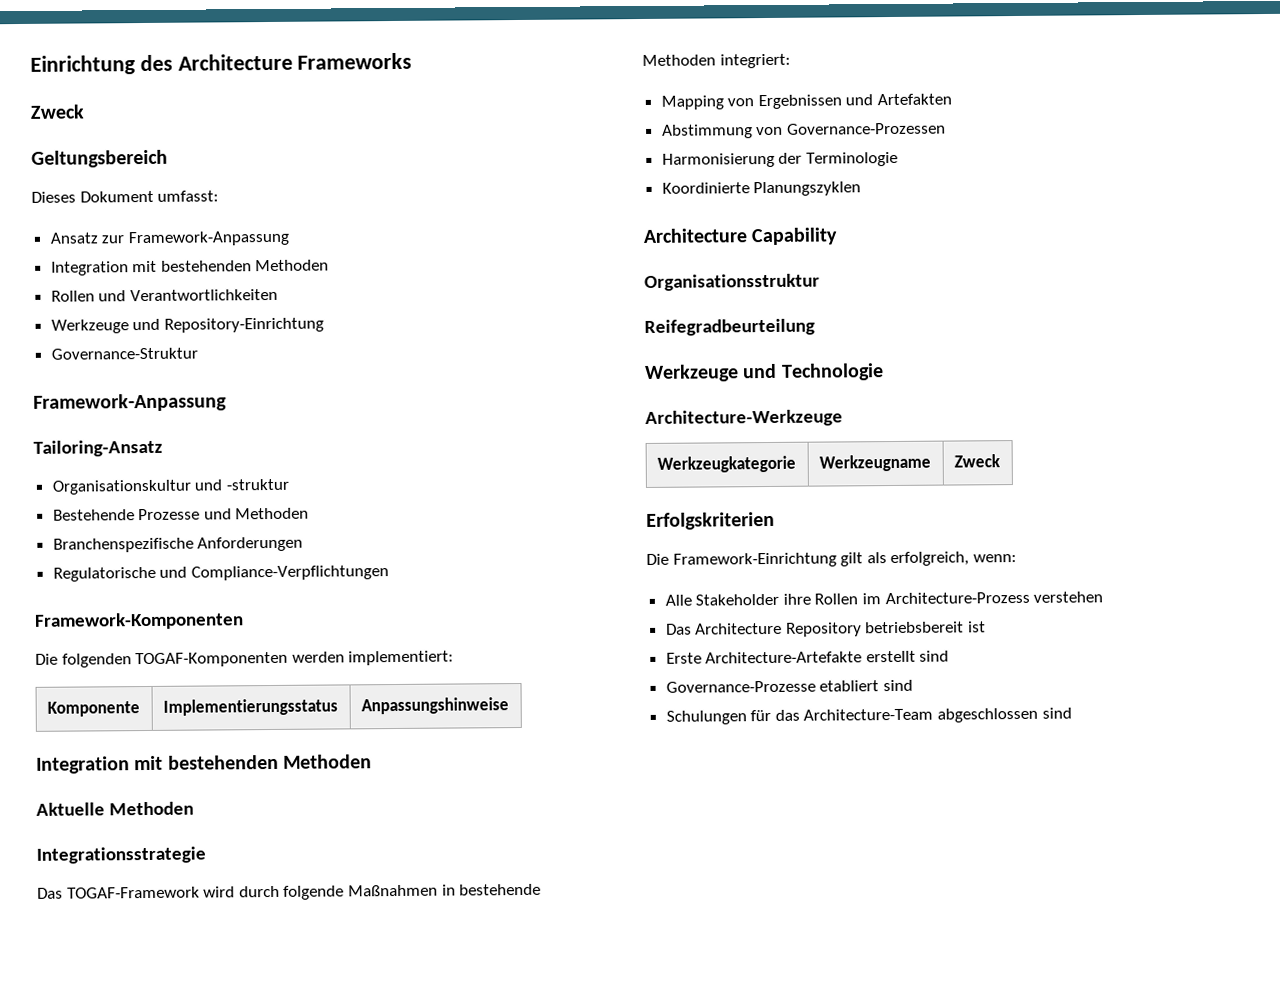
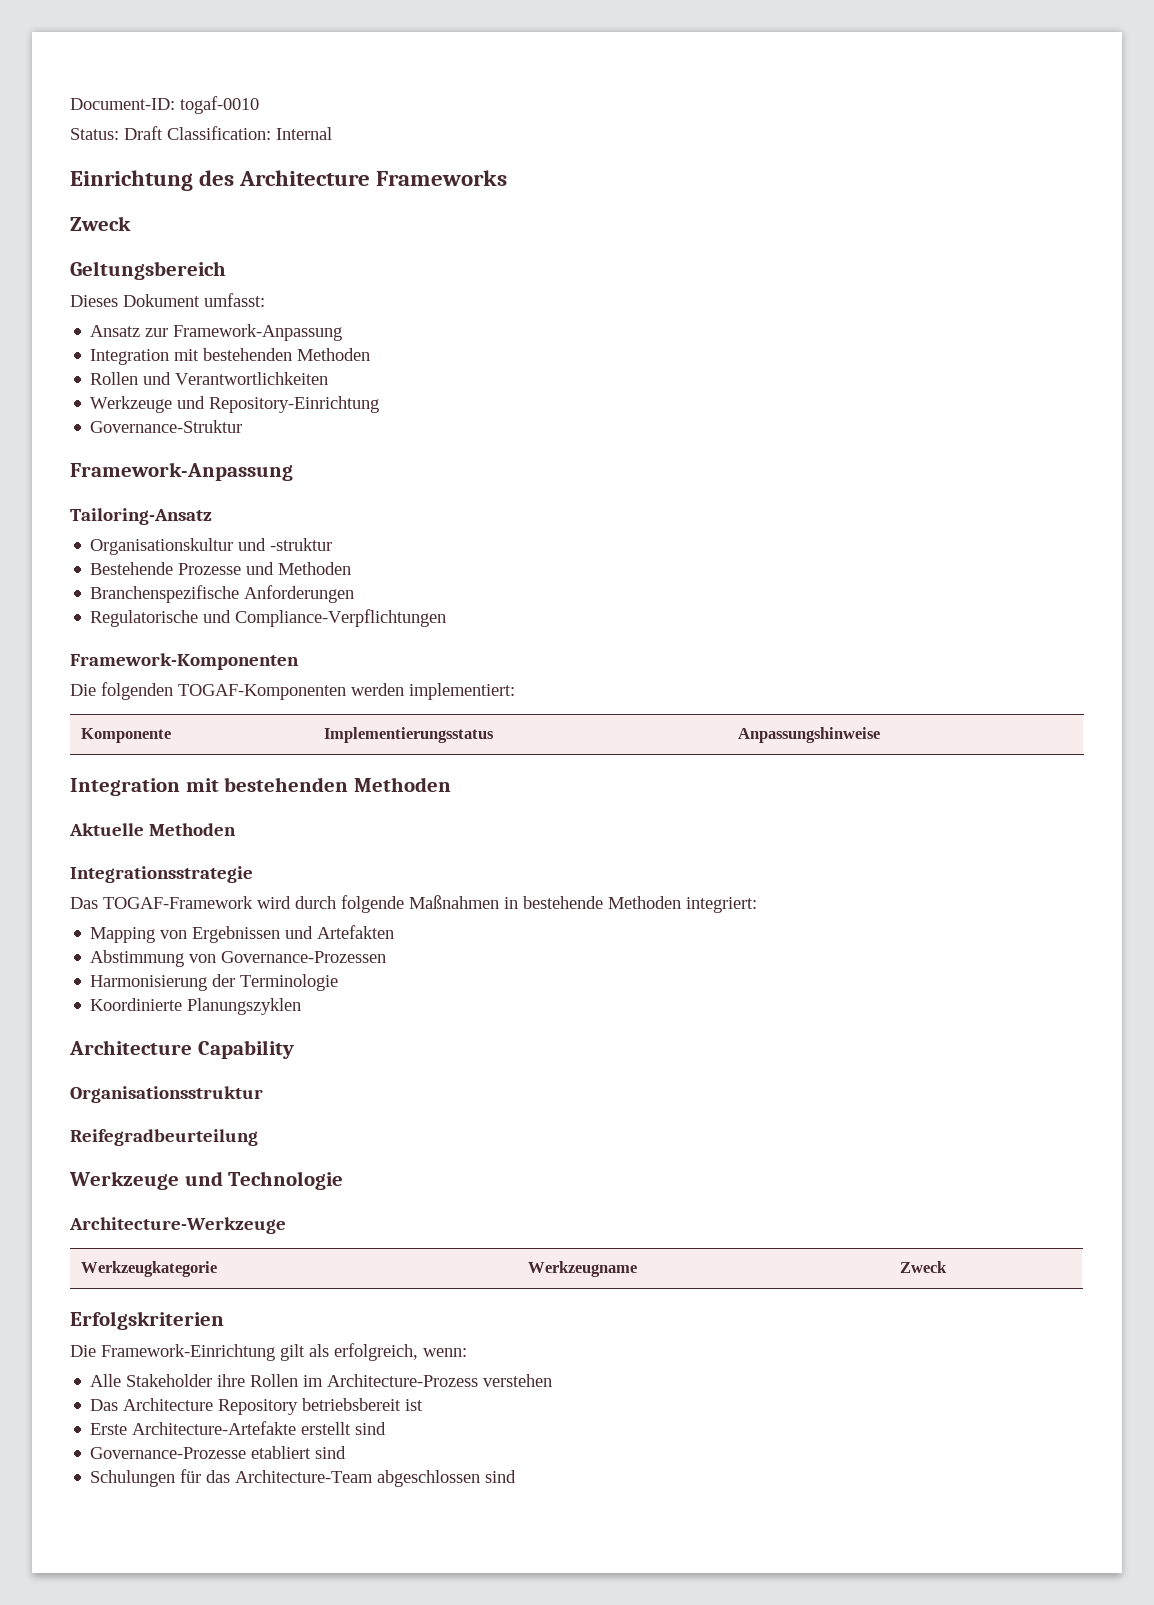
(30, 65) none -> [70,96,259,114] [70,126,332,140] Document-ID: togaf-0010 // Status: Draft Classification: Internal //

